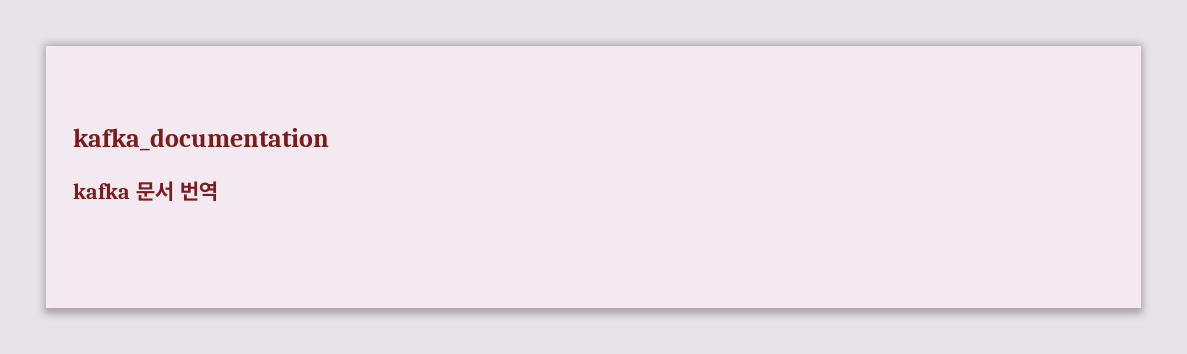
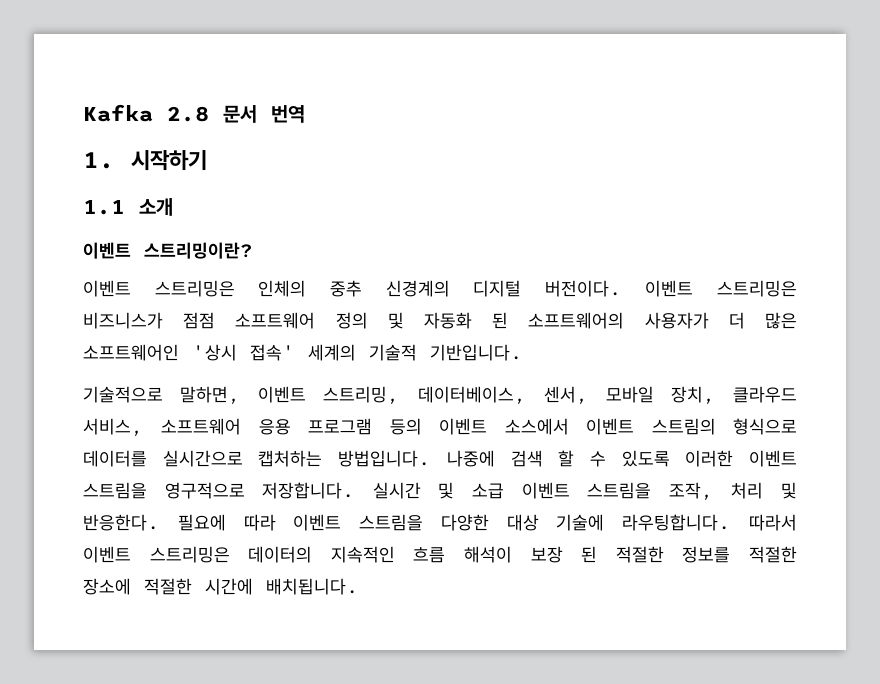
[73,128,329,151] [73,183,130,199] kafka_documentation // kafka -> [83,104,209,122] Kafka 2.8
(218, 191) none -> [83,150,207,171] [83,198,173,216] [83,242,253,259] [83,280,797,297] [83,312,797,329] [83,344,523,361] [83,386,797,404] [83,418,798,436] [83,450,797,467] [83,482,798,500] [83,514,797,531] [83,546,798,563] [83,578,359,595] // 1. 시작하기 // 1.1 소개 // 이벤트 스트리밍이란? // 이벤트 스트리밍은 인체의 중추 신경계의 디지털 버전이다. 이벤트 스트리밍은 비즈니스가 점점 소프트웨어 정의 및 자동화 된 소프트웨어의 사용자가 더 많은 소프트웨어인 '상시 접속' 세계의 기술적 기반입니다. // 기술적으로 말하면, 이벤트 스트리밍, 데이터베이스, 센서, 모바일 장치, 클라우드 서비스, 소프트웨어 응용 프로그램 등의 이벤트 소스에서 이벤트 스트림의 형식으로 데이터를 실시간으로 캡처하는 방법입니다. 나중에 검색 할 수 있도록 이러한 이벤트 스트림을 영구적으로 저장합니다. 실시간 및 소급 이벤트 스트림을 조작, 처리 및 반응한다. 필요에 따라 이벤트 스트림을 다양한 대상 기술에 라우팅합니다. 따라서 이벤트 스트리밍은 데이터의 지속적인 흐름 해석이 보장 된 적절한 정보를 적절한 장소에 적절한 시간에 배치됩니다.

